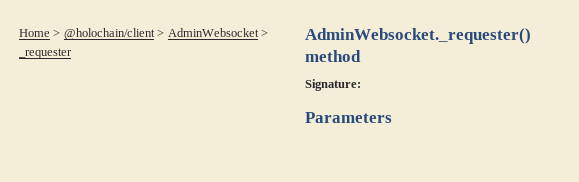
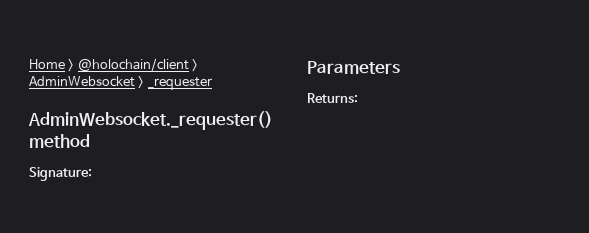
(392, 117) none -> [307,93,358,103] // Returns:

